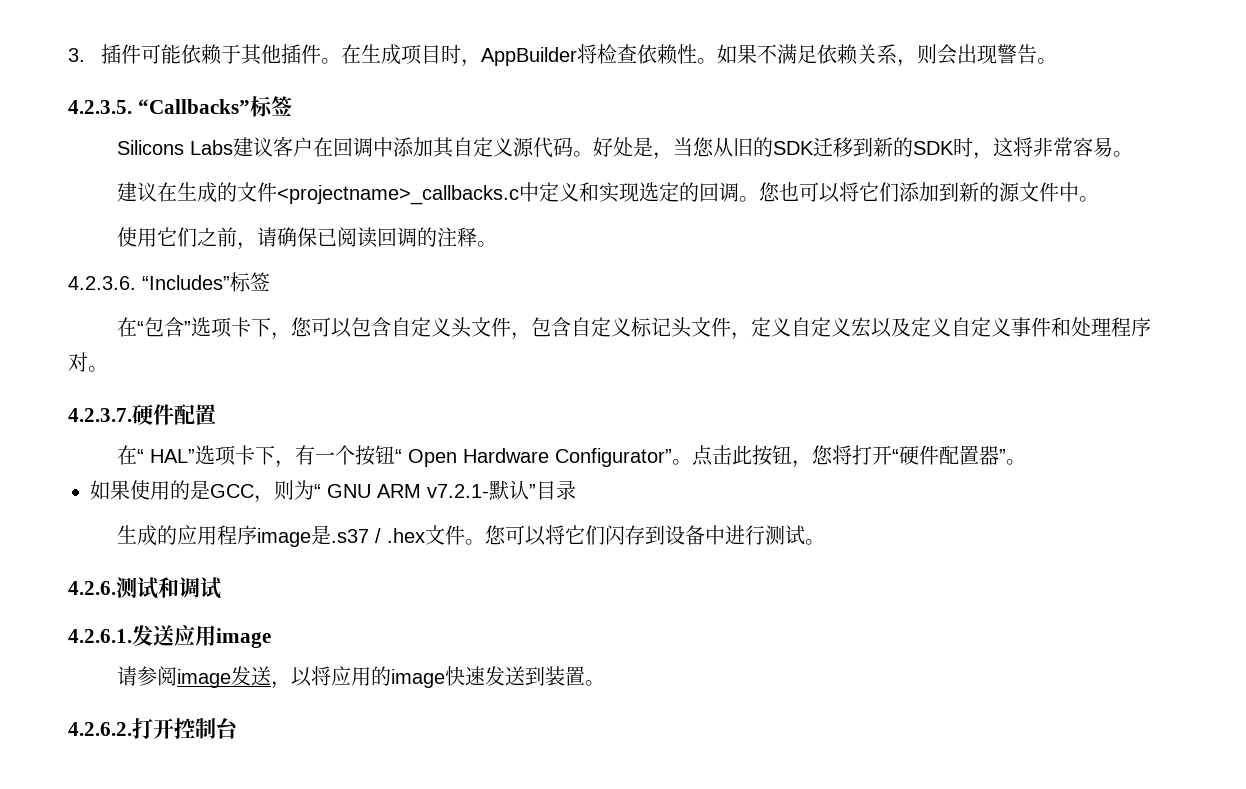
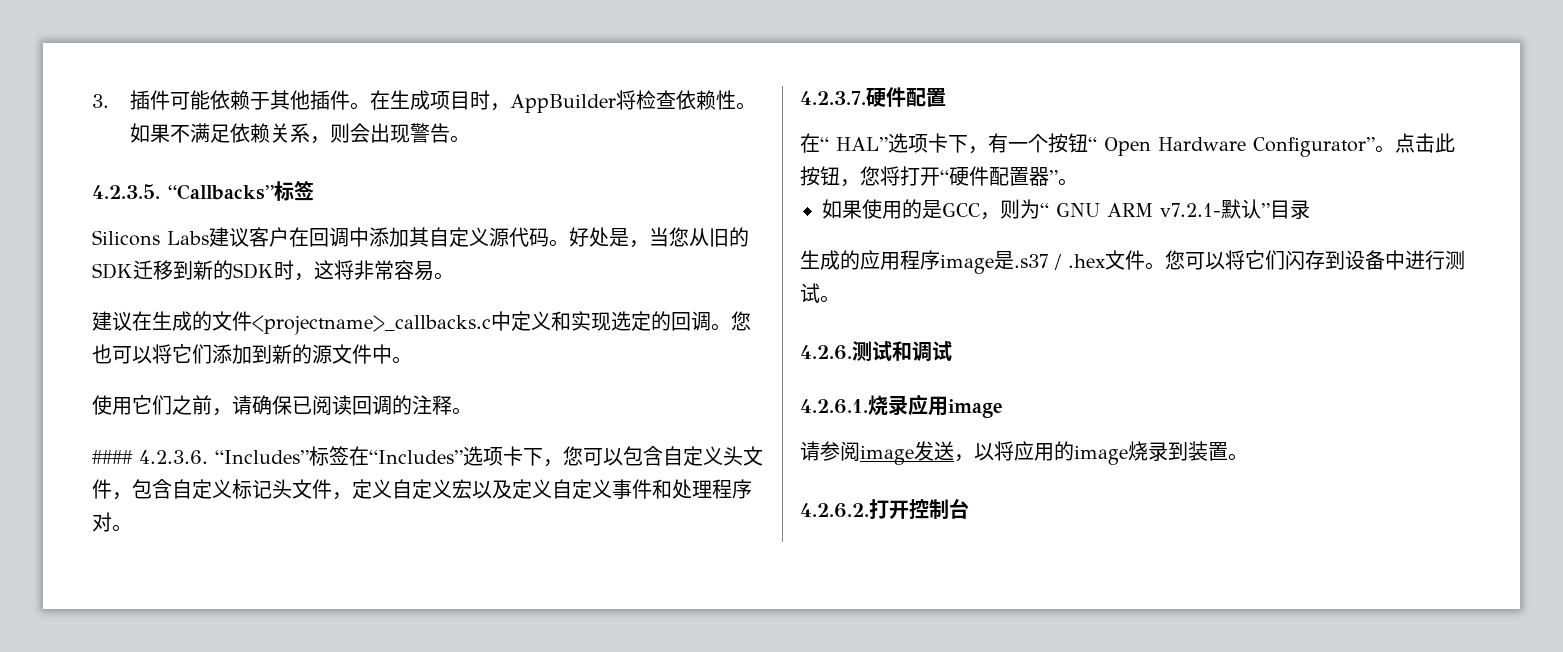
(498, 244) none -> [92,450,133,464] ####
[117,317,192,337] // 在“包含” -> [349,446,463,466] 在“Includes”
[132,625,175,646] 发送 -> [868,395,908,416] 烧录
[445,666,526,686] 快速发送 -> [1128,441,1168,461] 烧录

